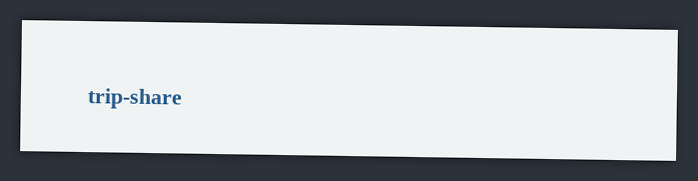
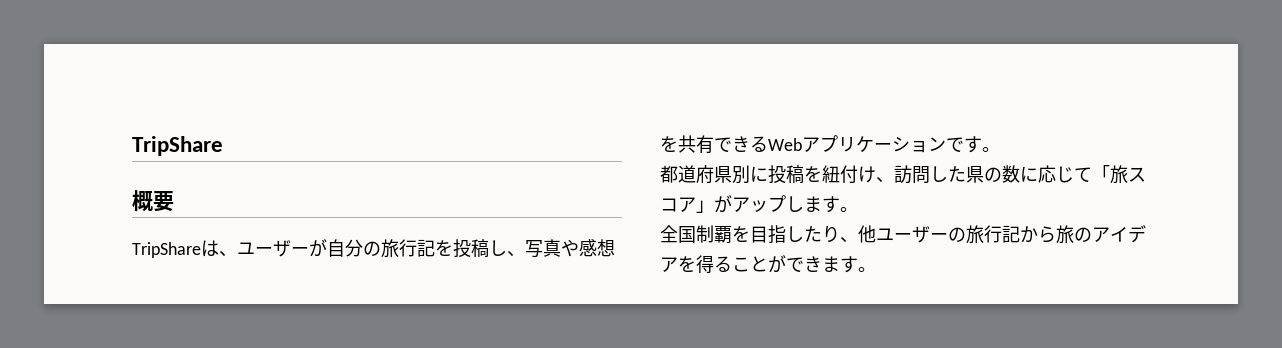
[87,88,182,110] trip-share -> [132,136,223,156] [132,190,174,212] [132,239,615,258] [660,135,1000,154] [660,165,1146,184] [660,195,858,213] [660,225,1146,244] [660,255,876,273] TripShare // 概要 // TripShareは、ユーザーが自分の旅行記を投稿し、写真や感想を共有できるWebアプリケーションです。 // 都道府県別に投稿を紐付け、訪問した県の数に応じて「旅スコア」がアップします。 // 全国制覇を目指したり、他ユーザーの旅行記から旅のアイデアを得ることができます。

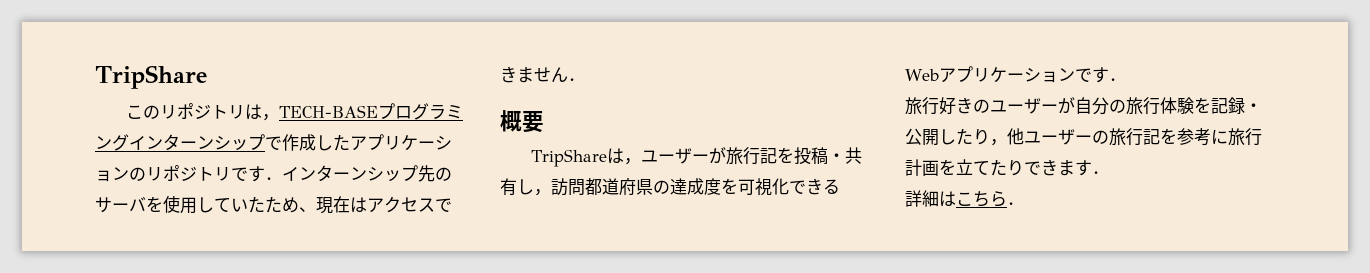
[132,136,223,156] TripShare -> [95,65,207,89] [125,103,463,121] [95,134,452,151] [95,165,452,182] [95,195,452,214] [500,66,585,83] TripShare // このリポジトリは，TECH-BASEプログラミングインターンシップで作成したアプリケーションのリポジトリです．インターンシップ先のサーバを使用していたため、現在はアクセスできません．
[219,239,381,257] 、ユーザーが自分の -> [623,147,726,165] ，ユーザーが
[489,239,615,258] [660,135,714,154] し、写真や感想を共有 -> [827,147,862,164] [500,178,789,196] ・共有し，訪問都道府県の達成度を可視化
[982,147,1000,152] [660,165,1146,184] [660,195,858,213] [660,225,858,244] 。 // 都道府県別に投稿を紐付け、訪問した県の数に応じて「旅スコア」がアップします。 // 全国制覇を目指したり、 -> [1108,78,1126,81] [905,97,1262,115] [905,128,1007,146] ． // 旅行好きのユーザーが自分の旅行体験を記録・公開したり，
[1020,225,1146,244] [660,255,876,273] から旅のアイデアを得ることができます。 -> [1160,128,1262,146] [905,159,1109,176] [905,190,1024,207] を参考に旅行計画を立てたりできます． // 詳細はこちら．

